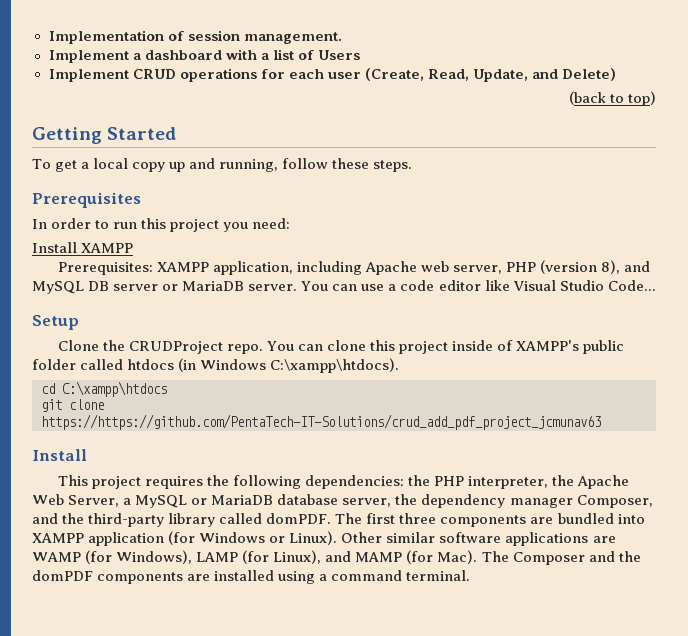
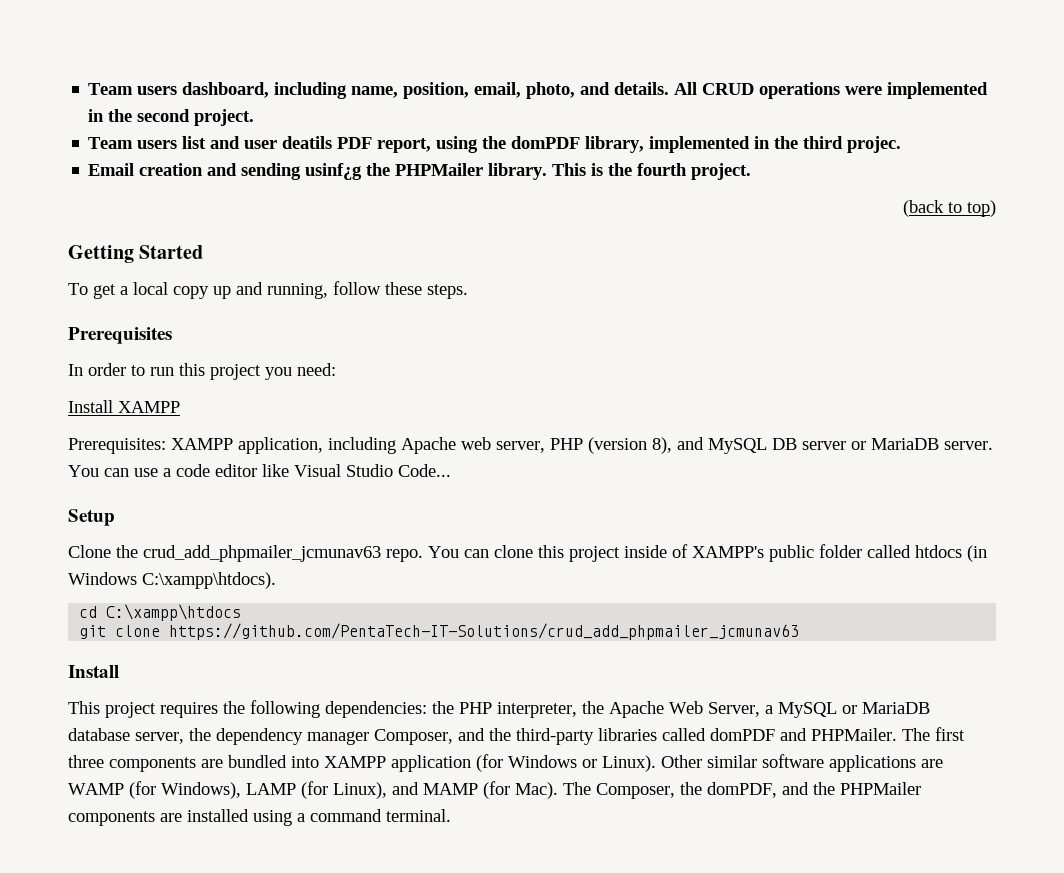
[48,30,342,44] [48,49,360,63] [48,68,616,82] Implementation of session management. // Implement a dashboard with a list of Users // Implement CRUD operations for each user (Create, Read, Update, and Delete) -> [88,82,989,99] [88,109,255,126] [88,136,902,153] [88,163,752,180] Team users dashboard, including name, position, email, photo, and details. All CRUD operations were implemented in the second project. // Team users list and user deatils PDF report, using the domPDF library, implemented in the third projec. // Email creation and sending usinf¿g the PHPMailer library. This is the fourth project.
[128,341,223,354] CRUDProject -> [143,545,381,562] crud_add_phpmailer_jcmunav63
[41,414,601,430] https://https://github.com/PentaTech-IT-Solutions/crud_add_pdf_project_jcmunav63 -> [169,623,800,640] https://github.com/PentaTech-IT-Solutions/crud_add_phpmailer_jcmunav63
[168,513,332,527] library called domPDF. -> [598,728,897,741] libraries called domPDF and PHPMailer.
[512,551,641,565] [32,570,93,581] Composer and the domPDF -> [596,782,921,799] Composer, the domPDF, and the PHPMailer

